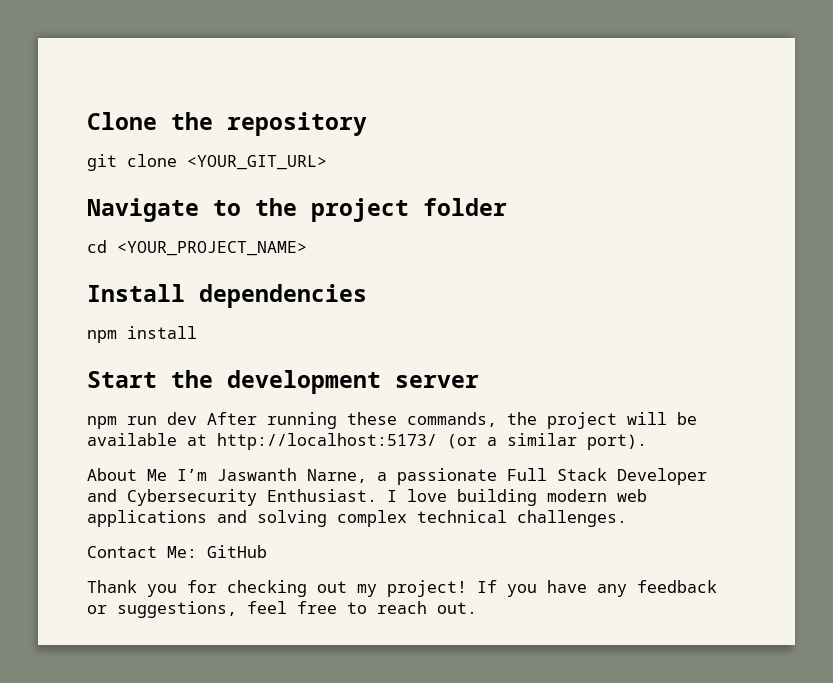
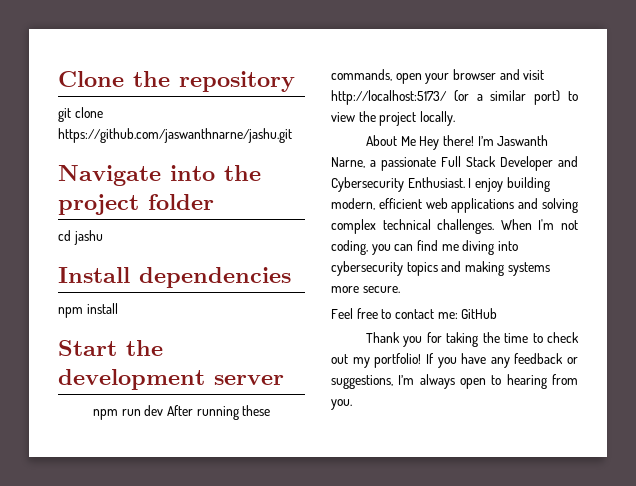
[187,155,327,170] <YOUR_GIT_URL> -> [58,128,292,143] https://github.com/jaswanthnarne/jashu.git
[213,200,241,216] to -> [170,165,215,181] into
[117,241,307,256] <YOUR_PROJECT_NAME> -> [73,230,103,245] jashu
[507,412,697,429] [87,433,647,450] the project will be available at http://localhost:5173/ (or a similar port). -> [395,69,545,84] [331,90,578,105] [331,111,455,126] open your browser and visit http://localhost:5173/ (or a similar port) to view the project locally.
(167, 475) none -> [419,135,474,150] Hey there!
[407,489,607,506] love building modern -> [474,177,550,192] [331,198,422,210] enjoy building modern, efficient
[87,546,197,558] // Contact Me: -> [500,219,578,230] [331,240,518,255] [331,261,550,276] [331,286,400,293] [331,308,458,319] When I'm not coding, you can find me diving into cybersecurity topics and making systems more secure. // Feel free to contact me:
[227,580,307,597] checking -> [446,332,579,347] taking the time to check
[387,580,467,597] project! -> [374,353,422,368] portfolio!
[247,601,477,614] feel free to reach out. -> [398,374,578,389] [331,399,352,410] I’m always open to hearing from you.

